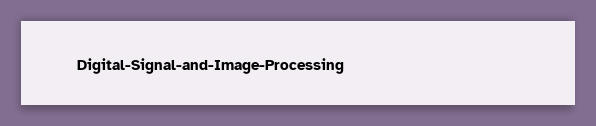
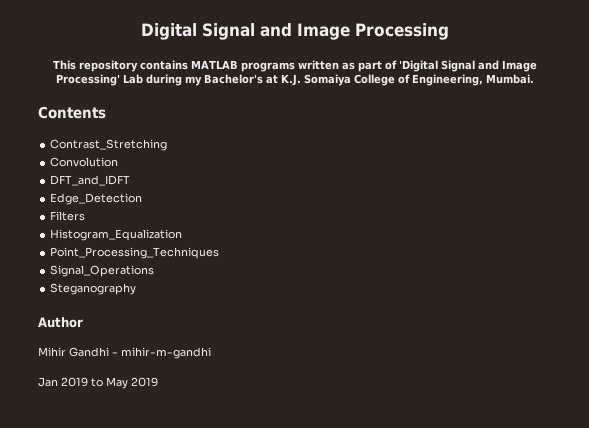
[77,58,344,74] Digital-Signal-and-Image-Processing -> [140,23,449,40] [52,60,537,72] [55,74,534,86] [38,106,106,119] [50,139,168,151] [50,157,119,167] [50,175,131,186] [50,193,143,205] [50,211,86,221] [50,229,183,241] [50,247,220,259] [50,265,155,277] [50,283,137,295] [38,317,83,328] [38,347,211,359] [38,377,158,389] Digital Signal and Image Processing // This repository contains MATLAB programs written as part of 'Digital Signal and Image Processing' Lab during my Bachelor's at K.J. Somaiya College of Engineering, Mumbai. // Contents // Contrast_Stretching // Convolution // DFT_and_IDFT // Edge_Detection // Filters // Histogram_Equalization // Point_Processing_Techniques // Signal_Operations // Steganography // Author // Mihir Gandhi - mihir-m-gandhi // Jan 2019 to May 2019

